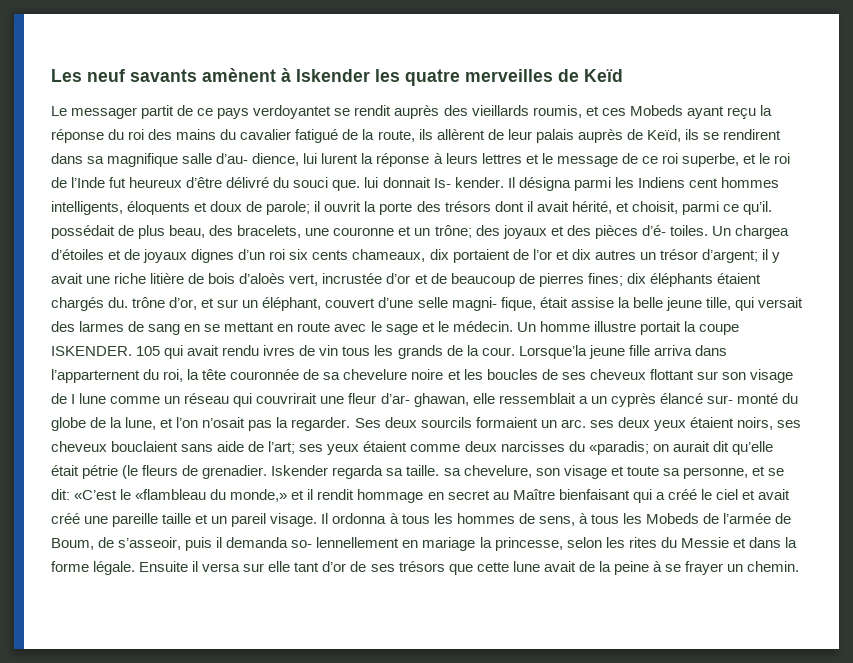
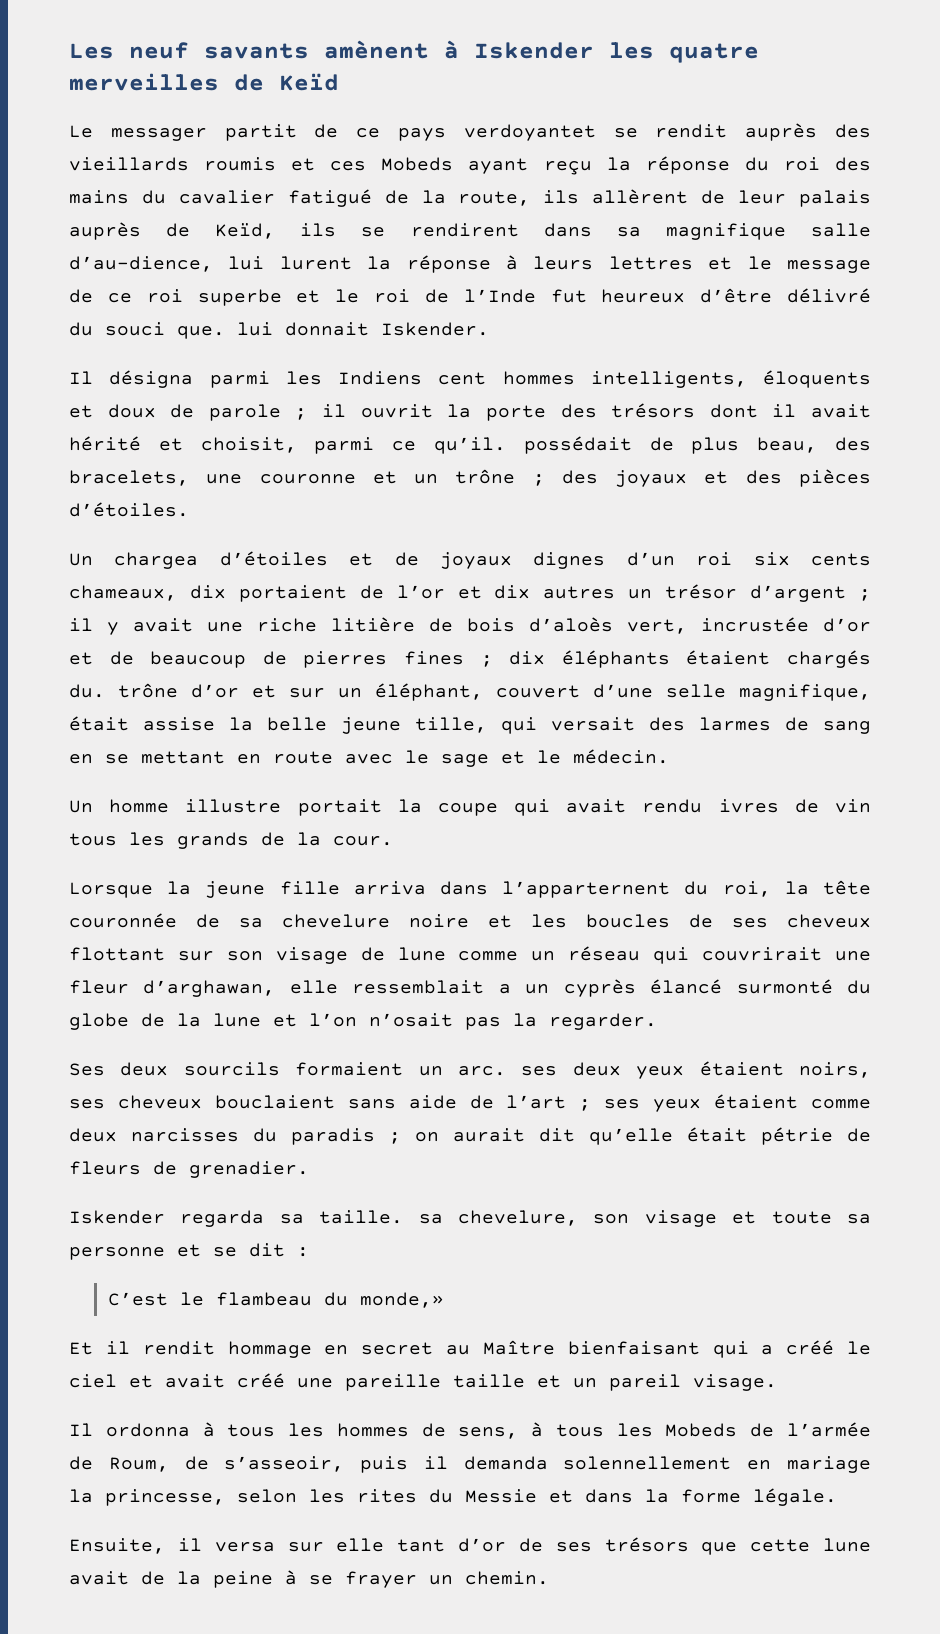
[532,105,582,118] roumis, -> [204,157,277,171] roumis
[216,153,300,166] d’au- dience, -> [69,256,213,272] d’au-dience,
[681,153,739,167] superbe, -> [197,289,282,306] superbe
[433,177,504,188] Is- kender. -> [381,322,489,336] Iskender. //
[266,201,311,215] parole; -> [208,404,308,421] parole ;
[571,201,612,214] hérité, -> [69,436,141,451] hérité
[434,225,472,238] trône; -> [455,469,545,486] trône ;
[641,225,708,236] d’é- toiles. -> [69,502,189,517] d’étoiles. //
[701,249,758,263] d’argent; -> [750,585,871,602] d’argent ;
[587,273,623,286] fines; -> [404,651,493,667] fines ;
[169,297,198,310] d’or, -> [191,684,239,698] d’or
[451,297,536,311] magni- fique, -> [739,684,871,701] magnifique,
(513, 326) none -> (669, 756) //
[51,346,161,356] ISKENDER. 105 -> (498, 809) none
[518,345,587,359] Lorsque’la -> [69,881,192,898] // Lorsque la
[71,394,76,404] I -> (385, 954) none
[380,393,469,407] d’ar- ghawan, -> [143,980,276,997] d’arghawan,
[706,393,778,404] sur- monté -> [736,979,833,994] surmonté
[125,417,157,430] lune, -> [213,1013,261,1027] lune
(351, 424) none -> (657, 1021) //
[268,441,296,454] l’art; -> [506,1095,592,1111] l’art ;
[588,441,649,455] «paradis; -> [291,1128,401,1145] paradis ;
[122,465,139,479] (le -> [847,1128,871,1142] de
(268, 472) none -> (309, 1169) //
[682,467,748,479] personne, -> [69,1247,165,1260] personne
[51,489,207,500] dit: «C’est le «flambleau -> [249,1243,309,1257] [107,1292,312,1306] dit : // C’est le flambeau
[291,490,305,500] et -> [69,1342,93,1355] // Et
(318, 520) none -> (777, 1382) //
[51,538,94,550] Boum, -> [108,1457,169,1472] Roum,
[291,537,400,548] so- lennellement -> [563,1456,732,1470] solennellement
[139,561,189,572] Ensuite -> [69,1538,165,1554] // Ensuite,

